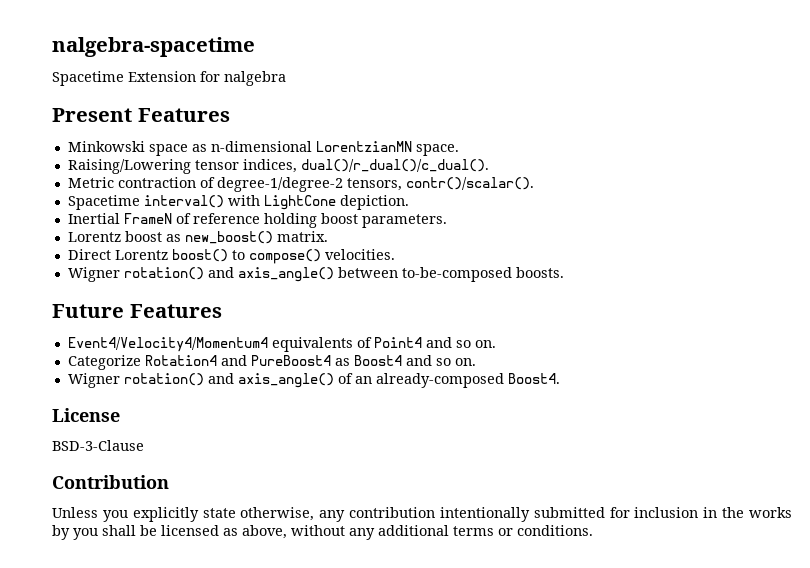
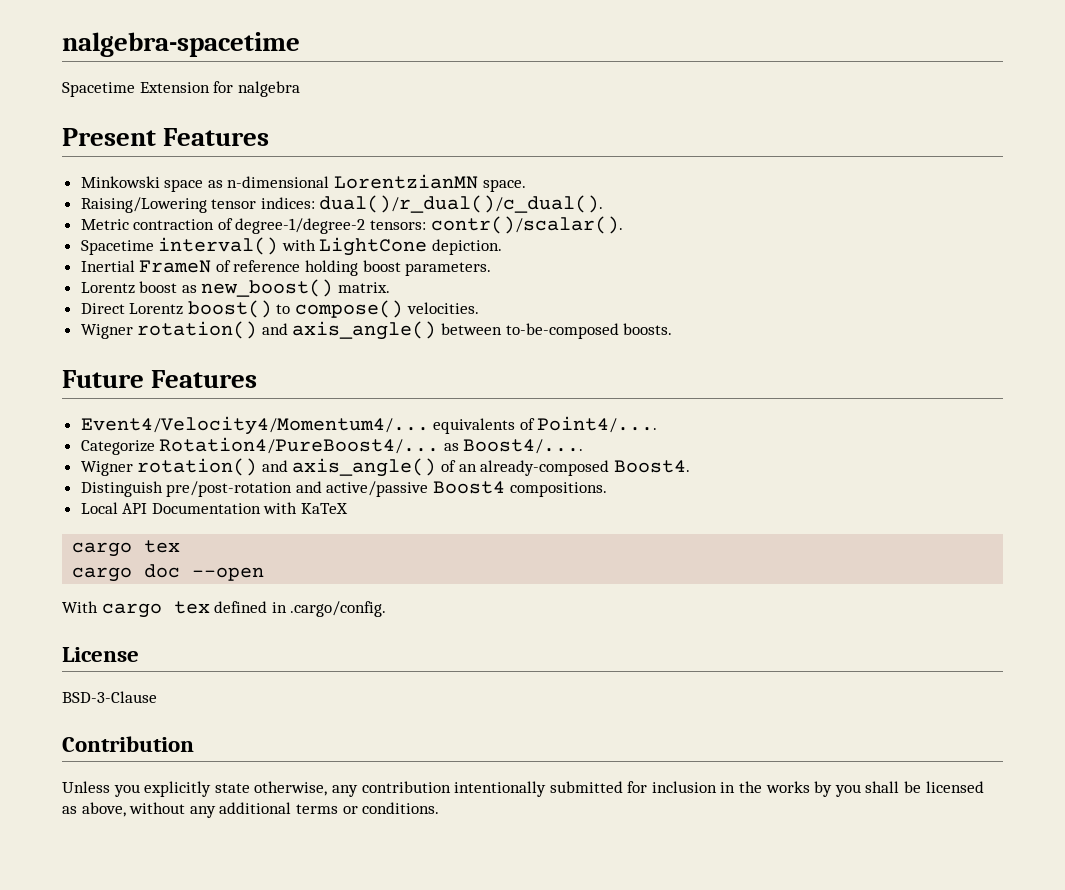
[242,159,297,173] indices, -> [260,197,315,209] indices:
[346,178,402,191] tensors, -> [370,220,427,230] tensors:
[67,337,268,352] Event4/Velocity4/Momentum4 -> [80,416,429,435] Event4/Velocity4/Momentum4/...
[373,337,496,348] [67,355,476,370] Point4 and so on. // Categorize Rotation4 and PureBoost4 as Boost4 and so on. -> [537,416,658,433] [80,437,584,455] Point4/.... // Categorize Rotation4/PureBoost4/... as Boost4/....
(560, 378) none -> [80,481,607,497] [80,502,349,514] [72,540,181,557] [72,564,265,582] [62,601,387,618] // Distinguish pre/post-rotation and active/passive Boost4 compositions. // Local API Documentation with KaTeX // cargo tex // cargo doc --open // With cargo tex defined in .cargo/config.

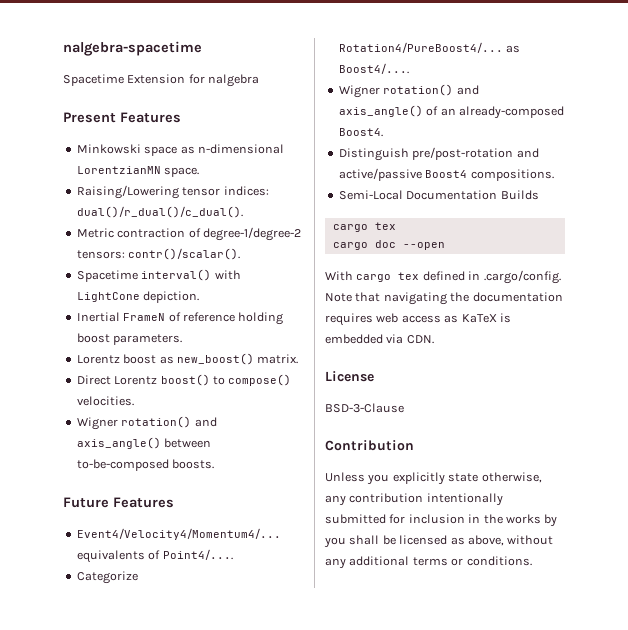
[80,502,349,514] Local API Documentation with KaTeX -> [338,190,539,200] Semi-Local Documentation Builds
(387, 609) none -> [325,292,563,305] [325,313,511,326] [325,334,434,344] Note that navigating the documentation requires web access as KaTeX is embedded via CDN.

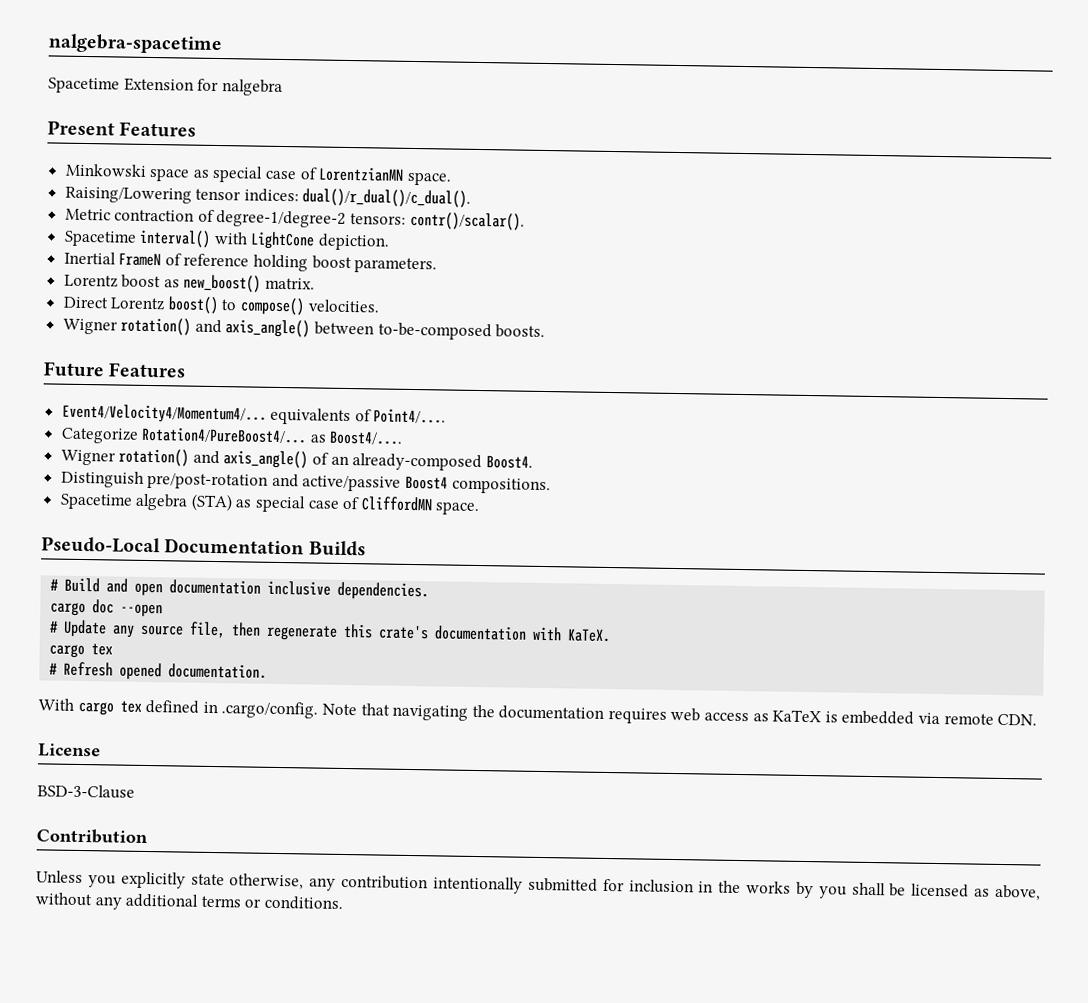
[197,144,284,154] n-dimensional -> [212,165,318,183] special case of
[338,190,539,200] [332,222,396,232] [332,240,445,250] Semi-Local Documentation Builds // cargo tex // cargo doc --open -> [59,493,480,516] [41,536,366,557] [50,577,430,601] [50,599,164,618] [49,619,612,643] [49,643,114,659] [49,661,268,681] Spacetime algebra (STA) as special case of CliffordMN space. // Pseudo-Local Documentation Builds // # Build and open documentation inclusive dependencies. // cargo doc --open // # Update any source file, then regenerate this crate's documentation with KaTeX. // cargo tex // # Refresh opened documentation.
(404, 339) none -> [943,713,994,725] remote

